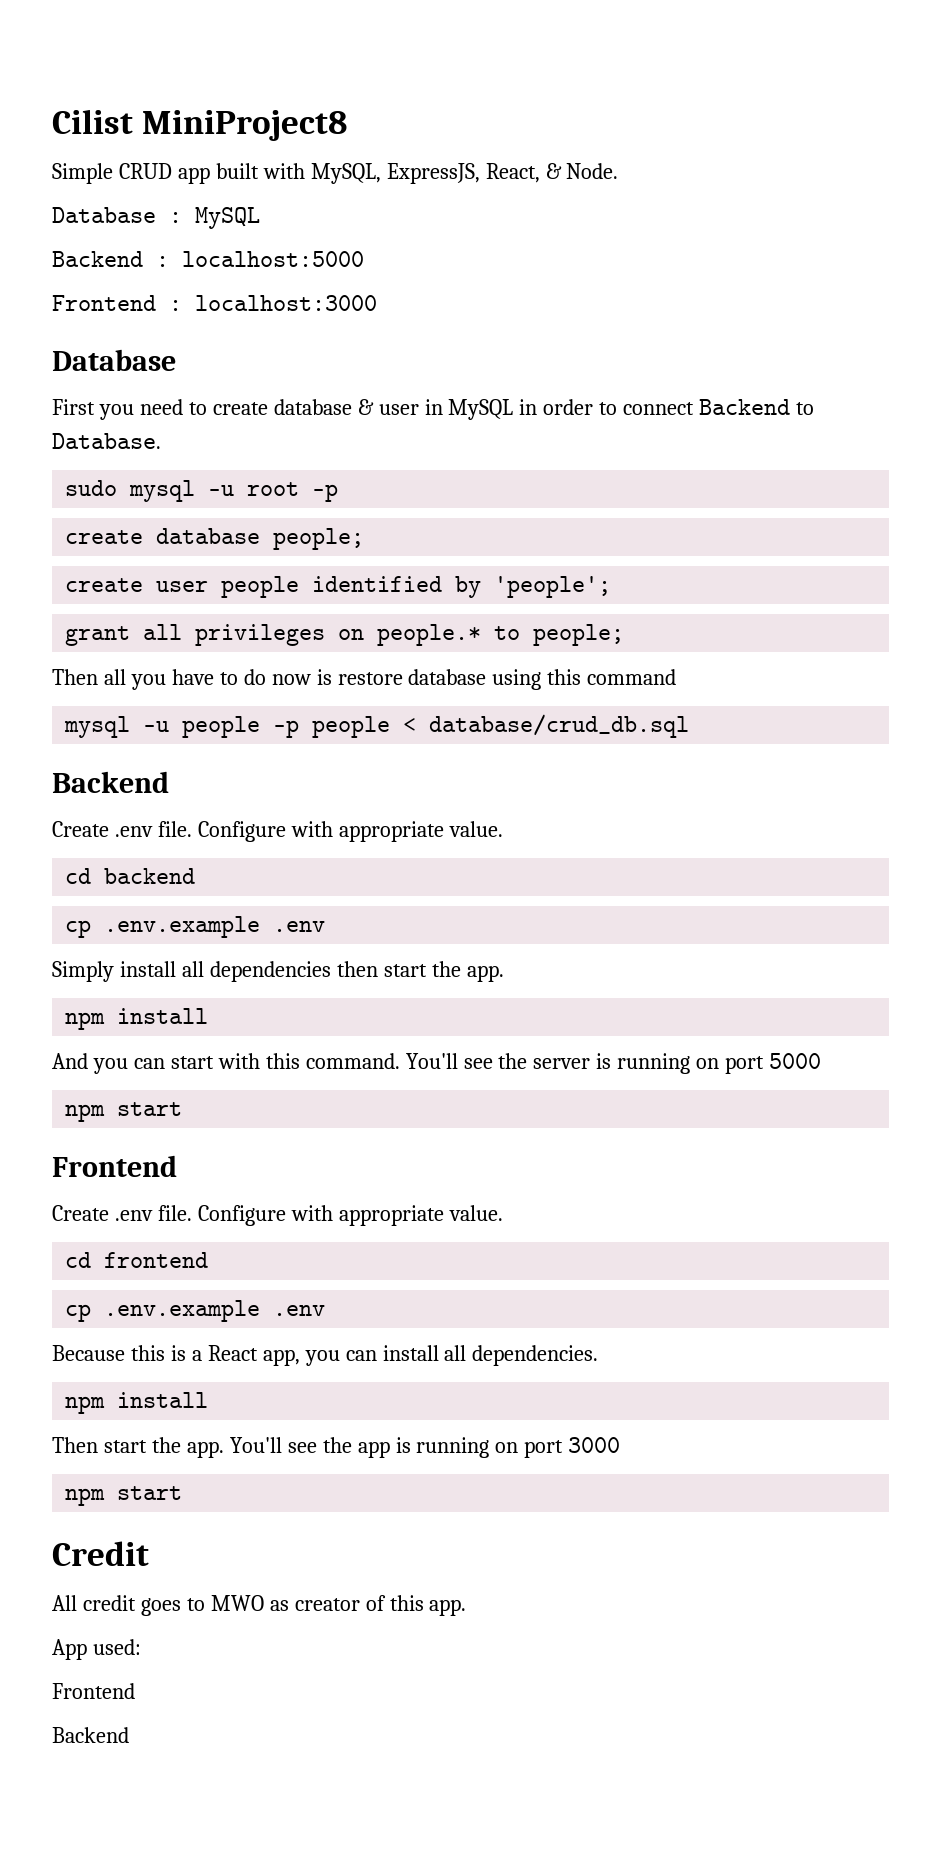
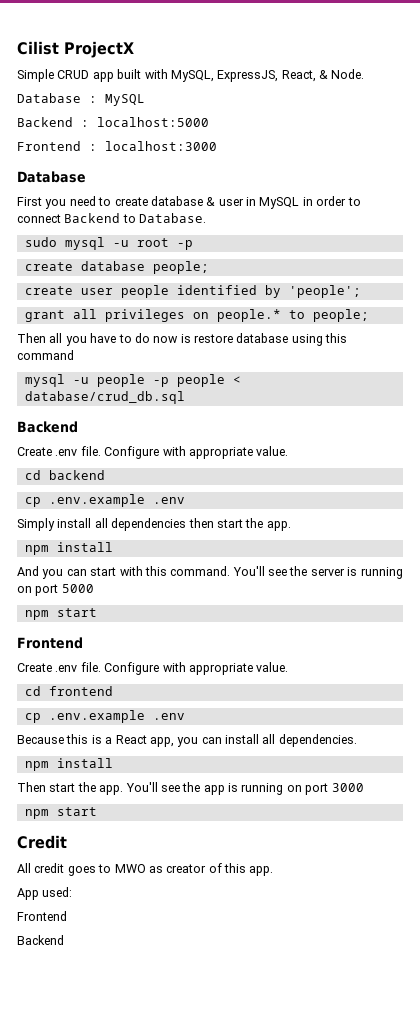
[142,110,348,141] MiniProject8 -> [64,41,134,58] ProjectX

